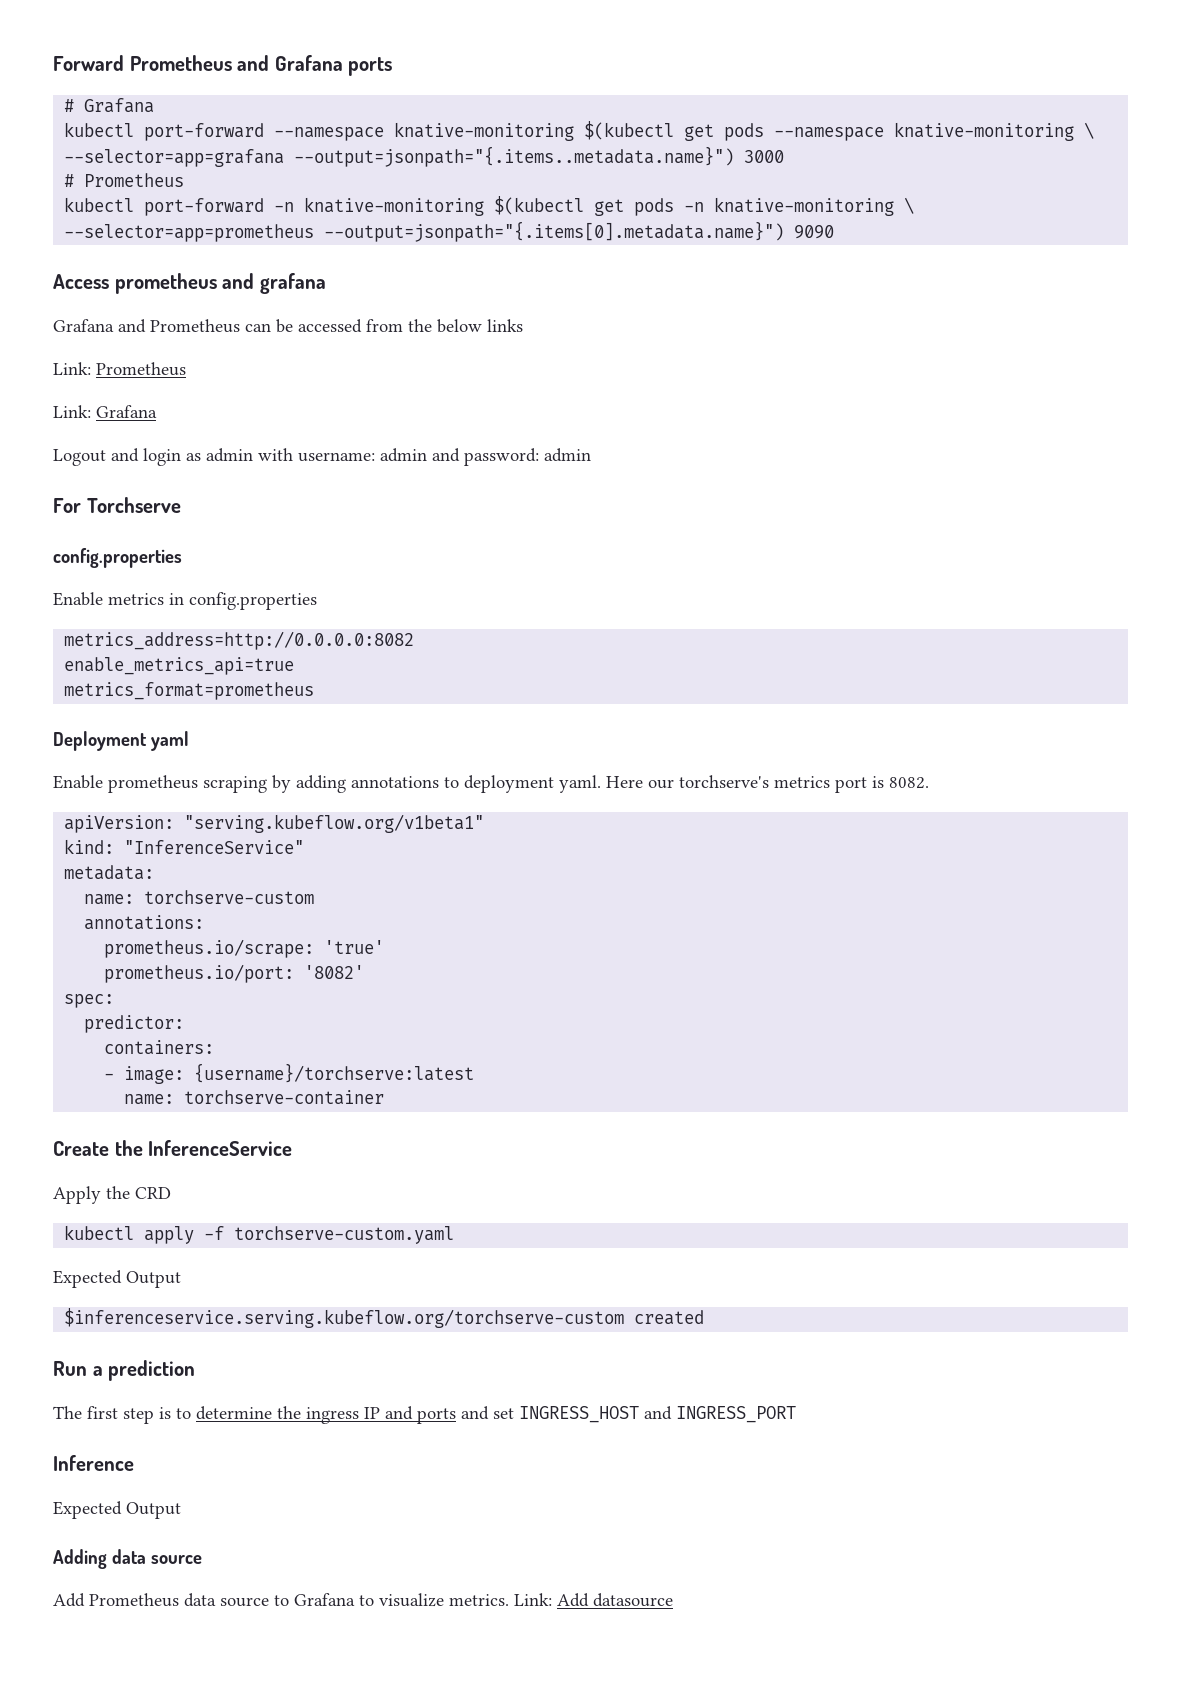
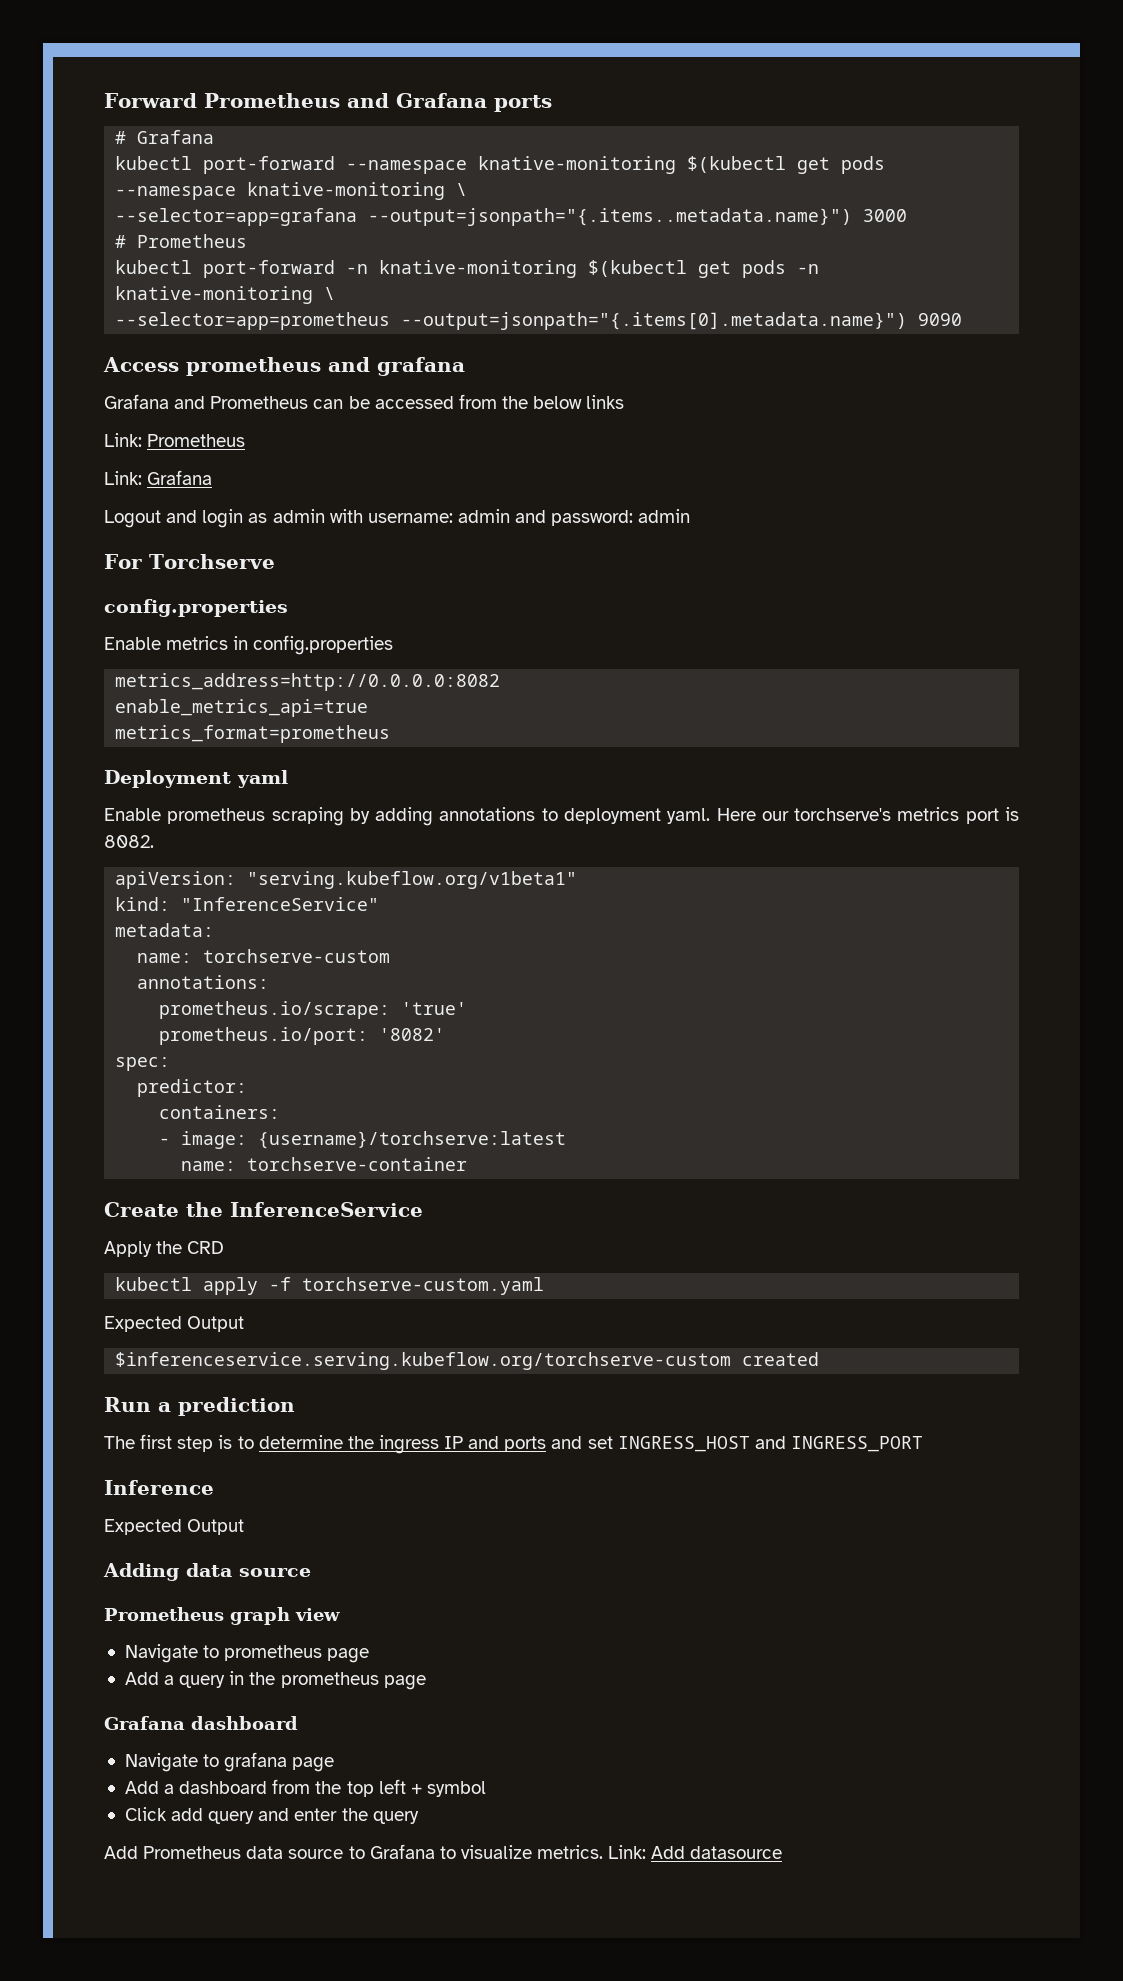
(202, 1559) none -> [104,1607,340,1625] [124,1644,370,1663] [124,1671,426,1690] [104,1716,298,1730] [124,1752,335,1772] [124,1779,486,1797] [124,1807,419,1824] // Prometheus graph view // Navigate to prometheus page // Add a query in the prometheus page // Grafana dashboard // Navigate to grafana page // Add a dashboard from the top left + symbol // Click add query and enter the query

